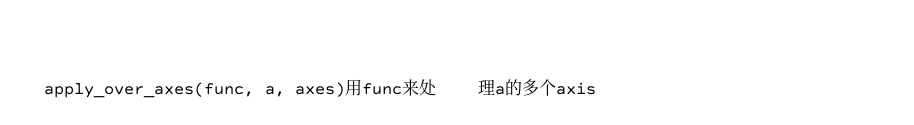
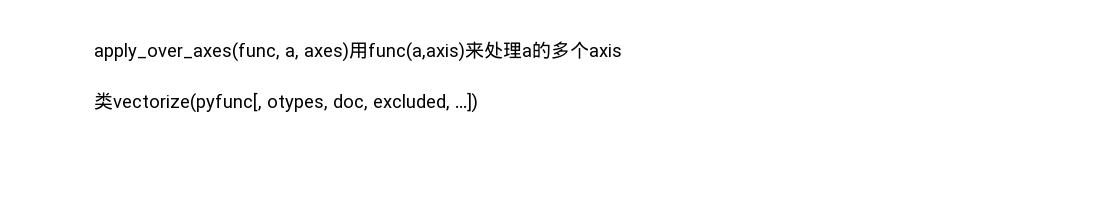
[362,83,402,95] func -> [368,42,465,62] func(a,axis)
(596, 88) none -> [94,92,478,113] // 类vectorize(pyfunc[, otypes, doc, excluded, ...])

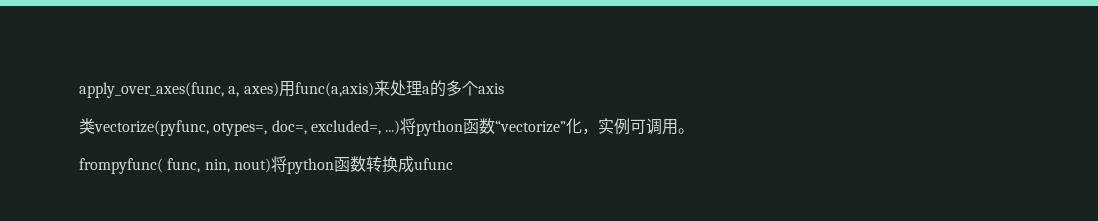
[113,92,478,113] vectorize(pyfunc[, otypes, doc, excluded, ...]) -> [94,118,695,136] [79,156,453,174] vectorize(pyfunc, otypes=, doc=, excluded=, ...)将python函数“vectorize”化，实例可调用。 // frompyfunc( func, nin, nout)将python函数转换成ufunc

